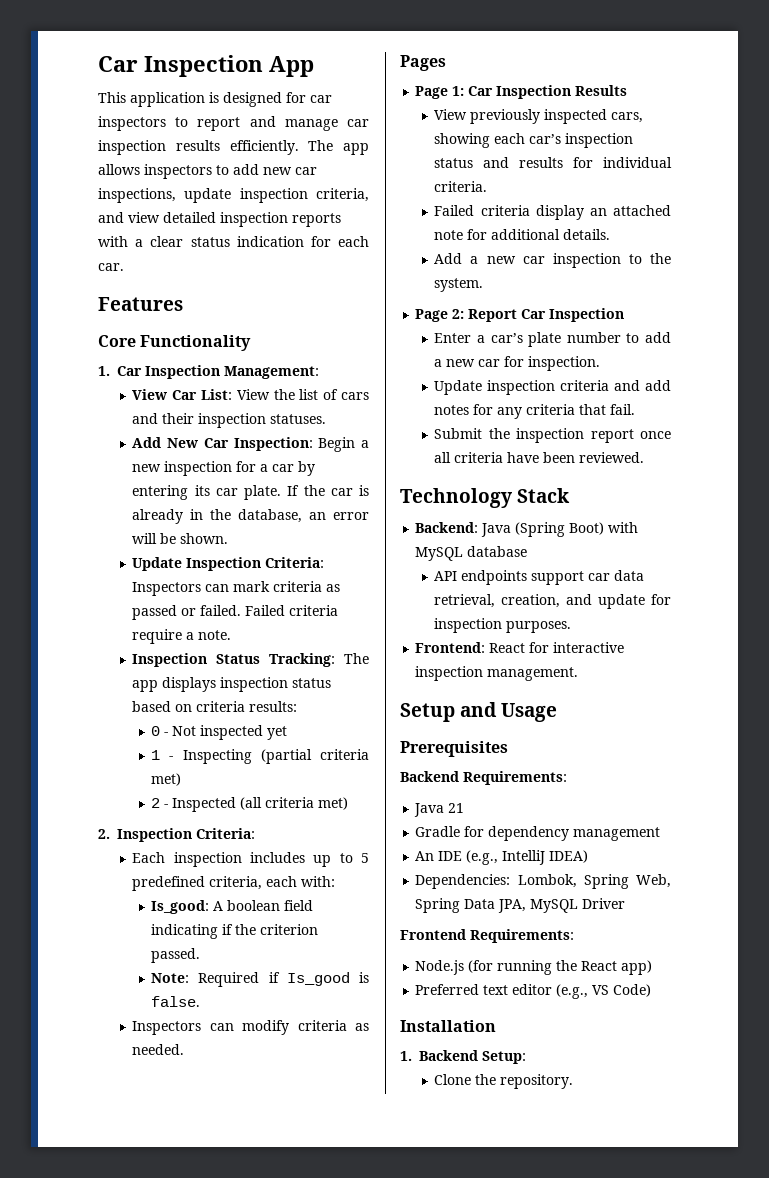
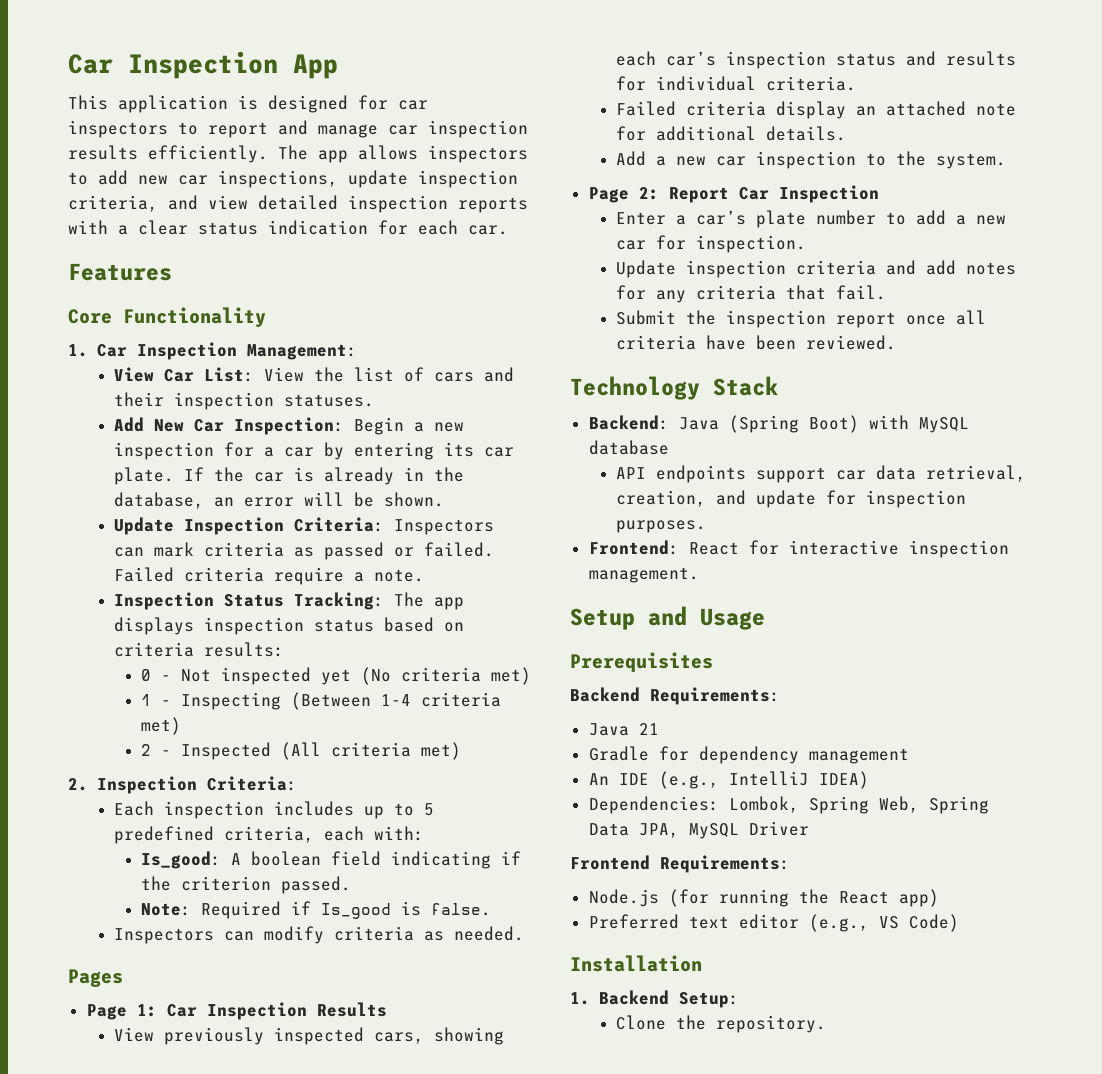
(288, 733) none -> [361,667,532,685] (No criteria met)
[260,749,312,764] (partial -> [291,692,412,710] (Between 1-4
[240,797,263,810] (all -> [281,742,322,760] (All

